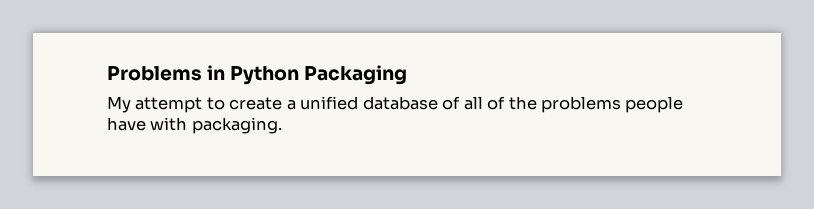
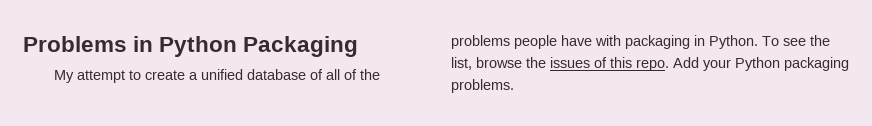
[191,117,282,134] packaging. -> [625,35,830,49] [451,57,849,71] [451,79,514,93] packaging in Python. To see the list, browse the issues of this repo. Add your Python packaging problems.

